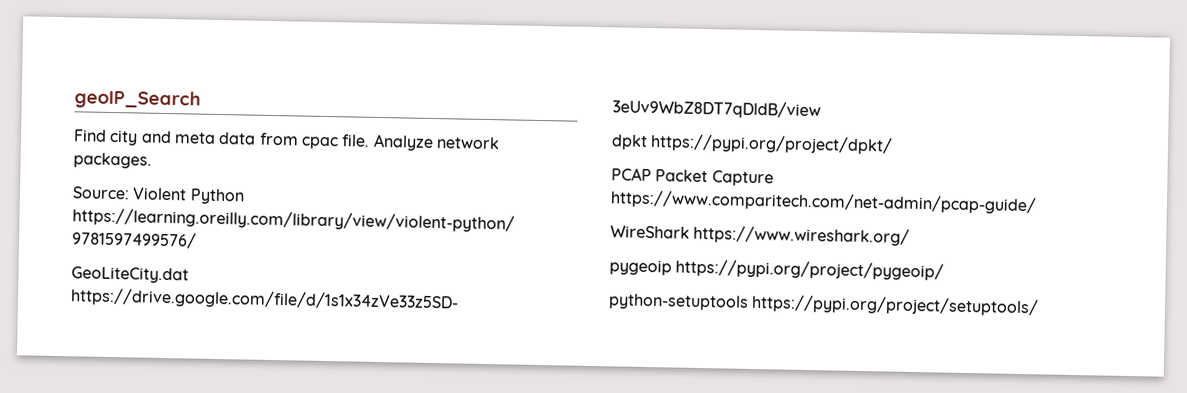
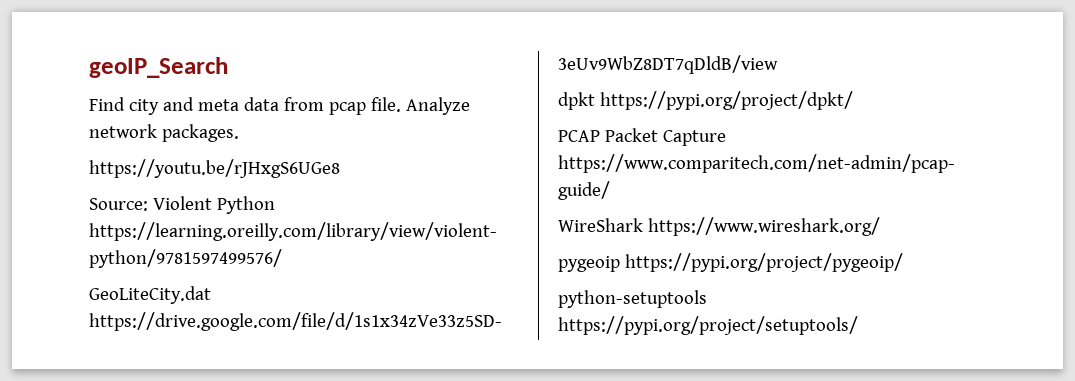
[300,136,339,150] cpac -> [328,102,366,115] pcap
(152, 160) none -> [89,159,340,178] // https://youtu.be/rJHxgS6UGe8

